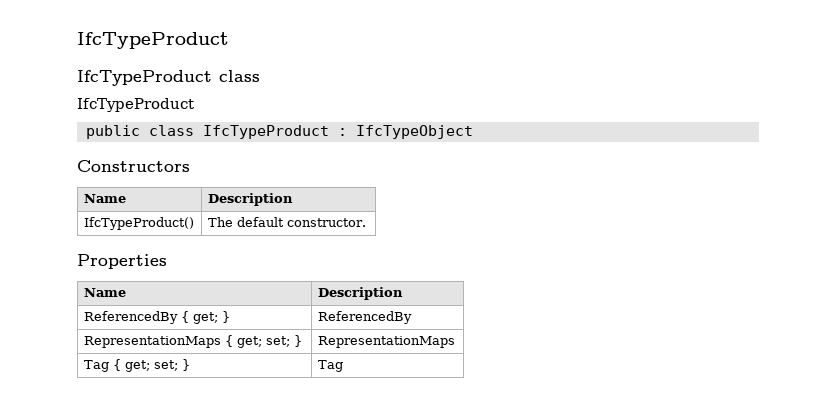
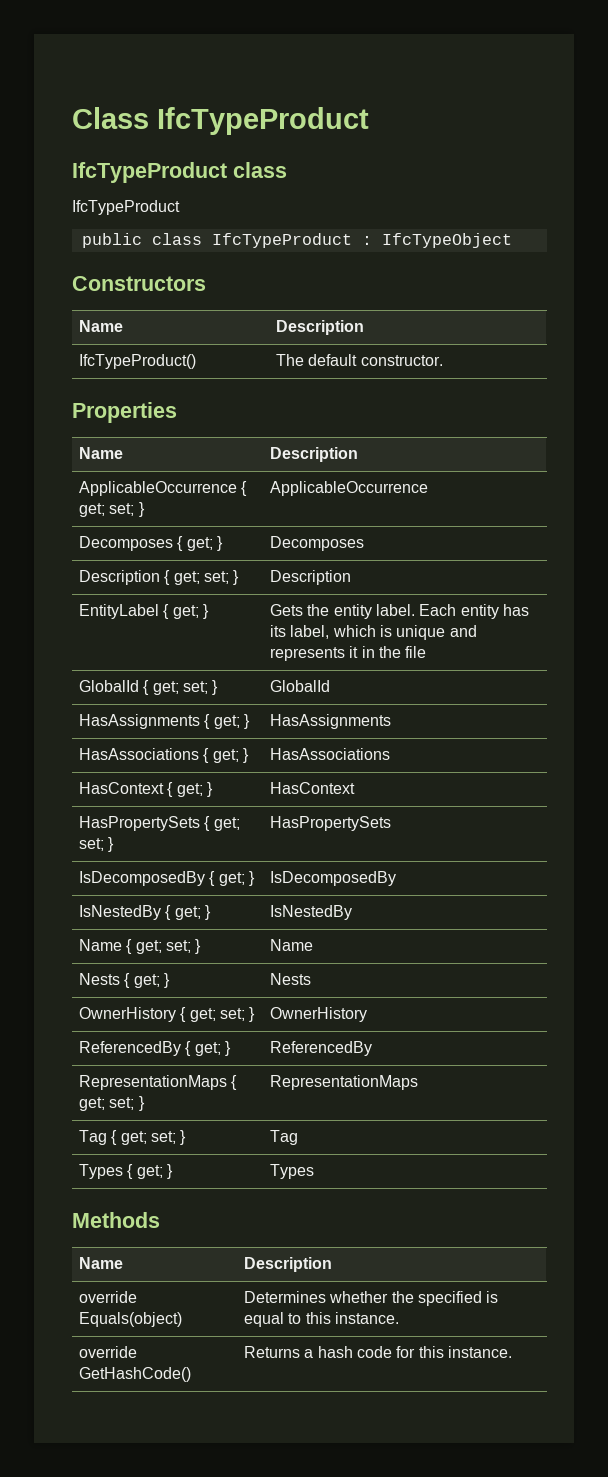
(77, 40) none -> [72,107,149,129] Class
(403, 293) none -> [79,481,248,496] [79,502,145,517] [270,481,429,496] [79,536,224,551] [270,536,365,551] [79,570,240,585] [270,570,352,585] [79,604,210,619] [270,604,530,619] [270,625,477,640] [270,646,427,661] [79,680,219,695] [270,680,331,692] [79,714,251,729] [270,714,392,729] [79,748,250,763] [270,748,391,760] [79,782,214,797] [270,782,356,794] [79,816,240,831] [79,837,115,852] [270,816,392,831] [79,871,256,886] [270,871,397,886] [79,905,212,920] [270,905,353,920] [79,939,202,954] [270,939,314,951] [79,973,171,988] [270,973,312,985] [79,1007,256,1022] [270,1007,368,1022] // ApplicableOccurrence { get; set; } | ApplicableOccurrence // Decomposes { get; } | Decomposes // Description { get; set; } | Description // EntityLabel { get; } | Gets the entity label. Each entity has its label, which is unique and represents it in the file // GlobalId { get; set; } | GlobalId // HasAssignments { get; } | HasAssignments // HasAssociations { get; } | HasAssociations // HasContext { get; } | HasContext // HasPropertySets { get; set; } | HasPropertySets // IsDecomposedBy { get; } | IsDecomposedBy // IsNestedBy { get; } | IsNestedBy // Name { get; set; } | Name // Nests { get; } | Nests // OwnerHistory { get; set; } | OwnerHistory
(343, 366) none -> [79,1164,174,1179] [270,1164,315,1179] [72,1212,160,1228] [79,1257,124,1269] [244,1257,333,1272] [79,1291,138,1303] [79,1312,183,1327] [244,1291,499,1306] [244,1312,400,1327] [79,1346,138,1358] [79,1367,192,1382] [244,1346,513,1358] // Types { get; } | Types // Methods // Name | Description // override Equals(object) | Determines whether the specified is equal to this instance. // override GetHashCode() | Returns a hash code for this instance.

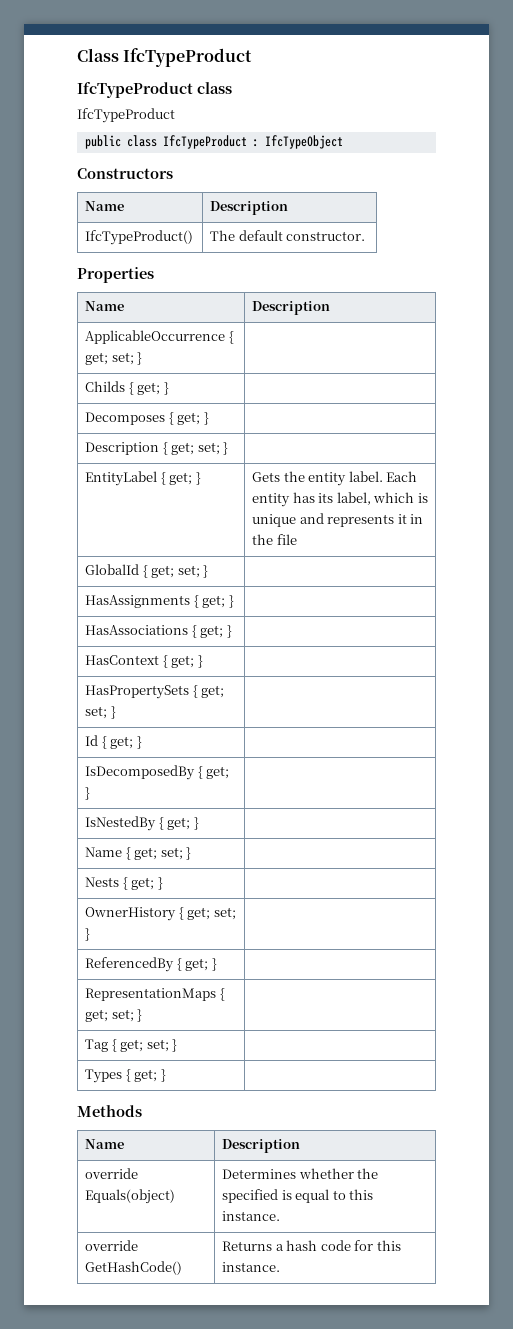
[270,481,429,496] ApplicableOccurrence -> [85,381,169,395] // Childs { get; } |
[270,536,365,551] Decomposes -> (209, 418) none
[270,570,352,585] Description -> (229, 448) none
[270,680,331,692] GlobalId -> (209, 571) none
[270,714,392,729] HasAssignments -> (234, 601) none
[270,748,391,760] HasAssociations -> (232, 631) none
[270,782,356,794] HasContext -> (203, 661) none
[270,816,392,831] HasPropertySets -> [85,735,142,749] // Id { get; } |
[270,871,397,886] IsDecomposedBy -> (91, 793) none
[270,905,353,920] IsNestedBy -> (199, 823) none
[270,939,314,951] Name -> (192, 853) none
[270,973,312,985] Nests -> (163, 883) none
[270,1007,368,1022] OwnerHistory -> (91, 934) none
[270,1041,373,1056] ReferencedBy -> (217, 964) none
[270,1075,419,1090] RepresentationMaps -> (143, 1015) none
[270,1130,299,1145] Tag -> (178, 1045) none
[270,1164,315,1179] Types -> (166, 1075) none

